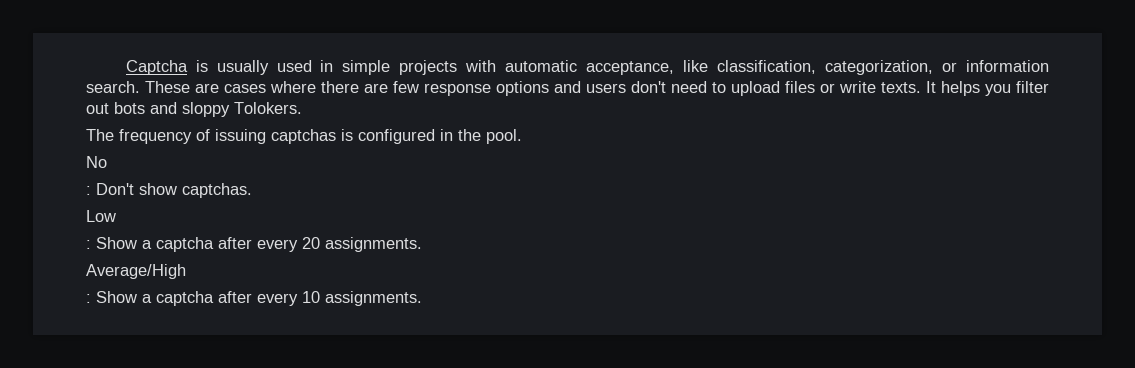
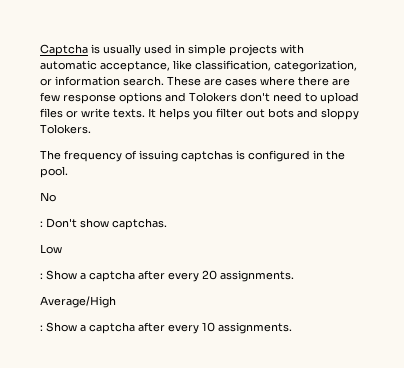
[586,83,626,93] users -> [189,92,237,102] Tolokers

